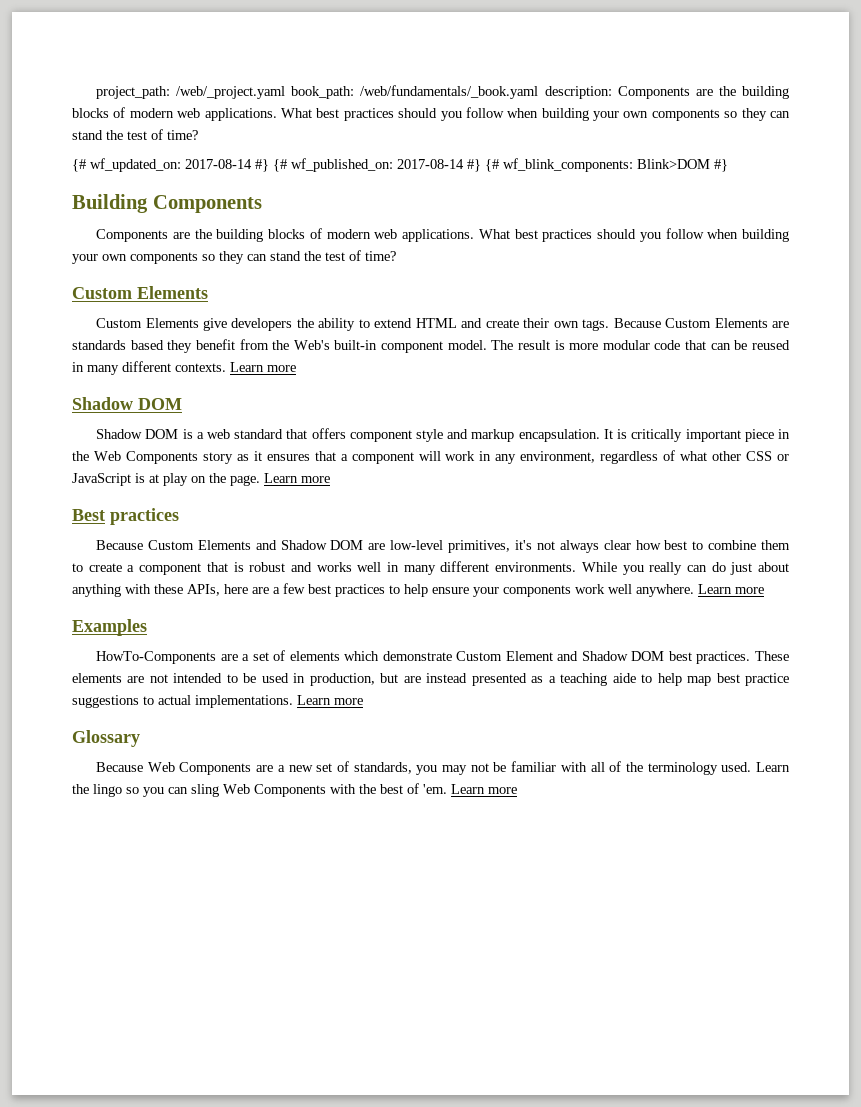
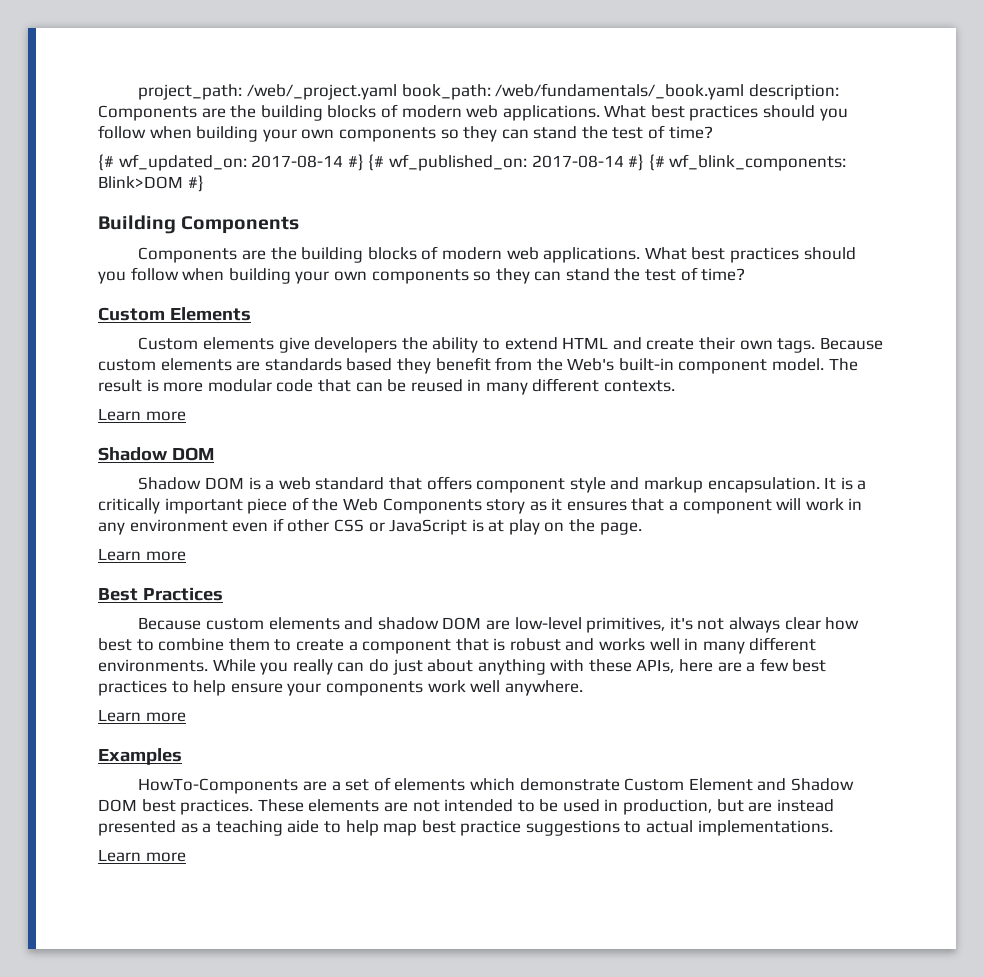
[145,318,199,328] Elements -> [203,337,275,350] elements
[665,318,768,328] Custom Elements -> [98,358,232,371] custom elements
(226, 367) none -> (676, 386) //
(628, 434) none -> [857,480,867,490] a
[777,429,790,439] in -> [291,497,309,511] of
[520,450,708,464] environment, regardless of what -> [129,518,284,532] environment even if
(260, 480) none -> (642, 528) //
[110,508,179,525] [96,540,327,550] practices // Because Custom Elements and Shadow -> [142,587,223,601] [138,617,439,630] Practices // Because custom elements and shadow
(694, 590) none -> (583, 688) //
[297,695,363,705] [72,730,140,747] [96,761,791,775] [72,783,517,797] Learn more // Glossary // Because Web Components are a new set of standards, you may not be familiar with all of the terminology used. Learn the lingo so you can sling Web Components with the best of 'em. Learn more -> [98,849,186,862] // Learn more

